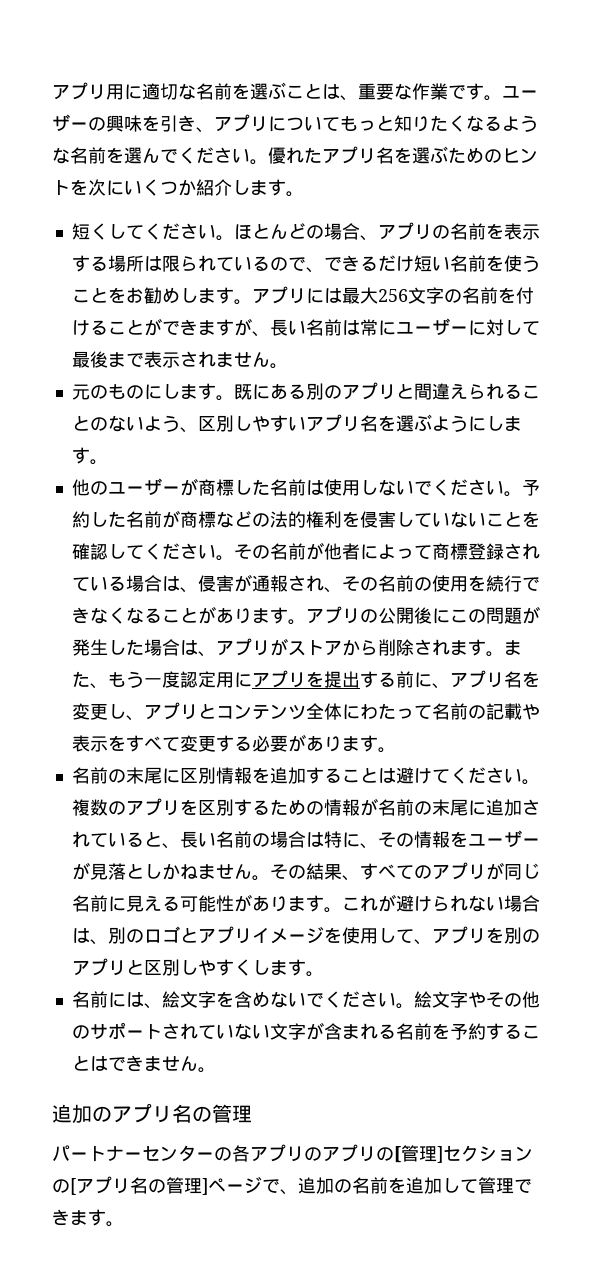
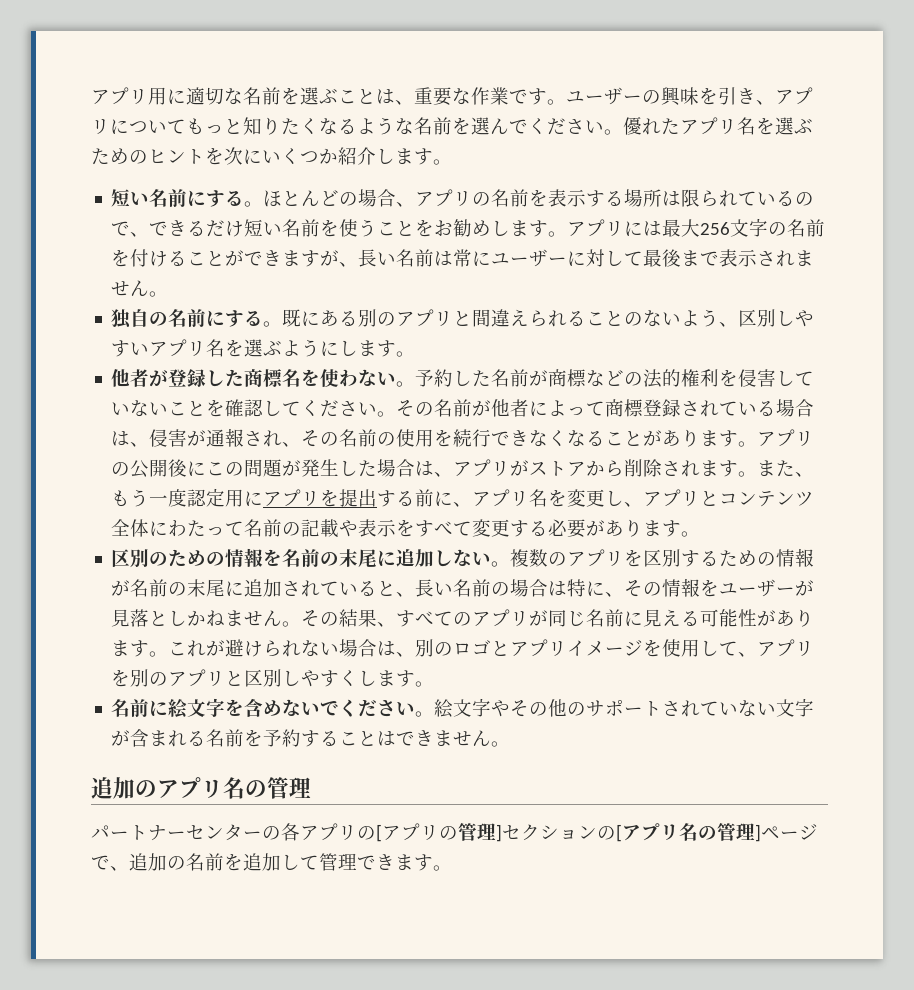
[89,223,216,240] くしてください -> [130,189,245,207] い名前にする
[71,383,216,400] 元のものにします -> [111,309,264,329] 独自の名前にする
[89,478,486,496] のユーザーが商標した名前は使用しないでくださ -> [130,369,378,387] 者が登録した商標名を使わな
[71,767,504,784] 名前の末尾に区別情報を追加することは避けてくださ -> [111,548,473,568] 区別のための情報を名前の末尾に追加しな
[125,992,162,1009] は、 -> (169, 708) none
[322,1144,401,1163] アプリの[ -> [376,823,458,842] [アプリの

